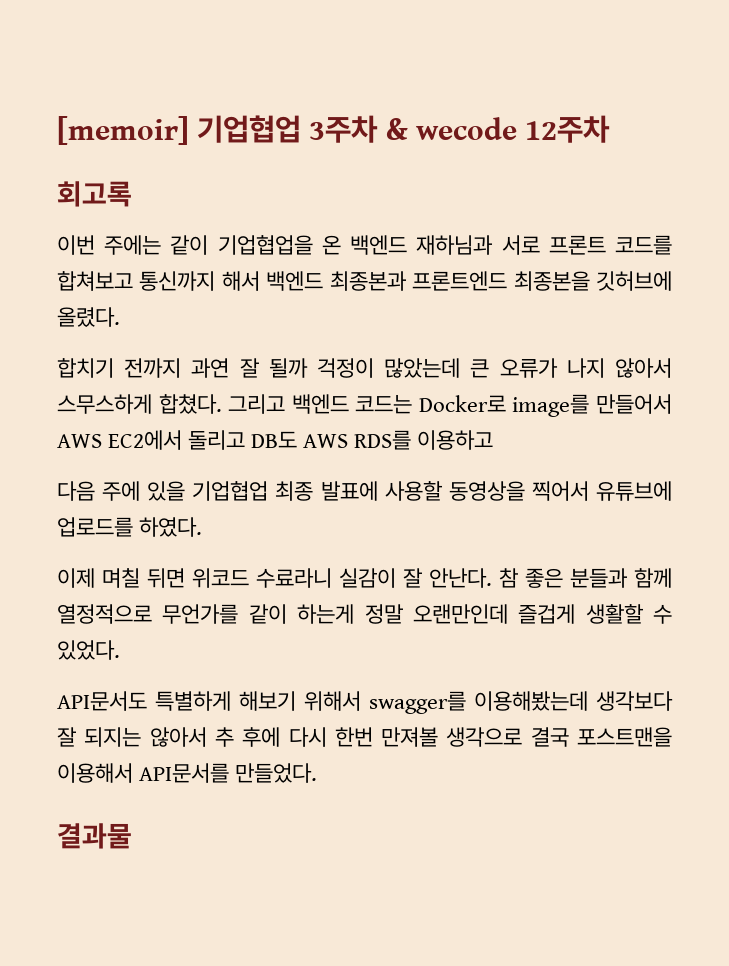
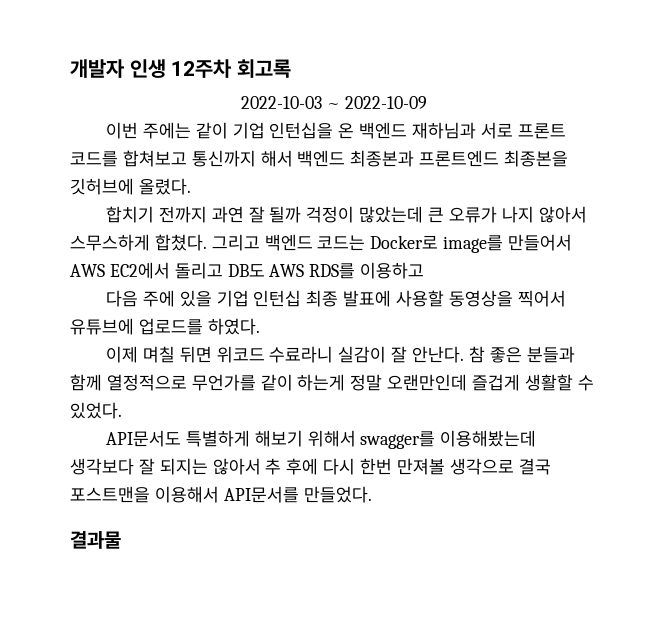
[57,115,611,145] [57,181,132,207] [memoir] 기업협업 3주차 & wecode 12주차 // 회고록 -> [70,59,292,78] [241,96,427,109] 개발자 인생 12주차 회고록 // 2022-10-03 ~ 2022-10-09
[217,235,313,255] 기업협업을 -> [232,122,334,139] 기업 인턴십을
[192,481,269,501] 기업협업 -> [216,290,302,307] 기업 인턴십

